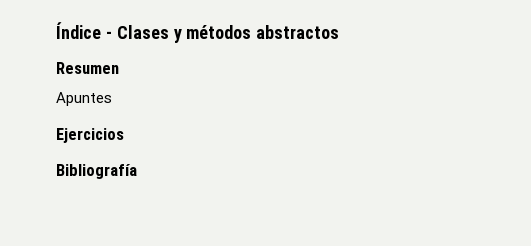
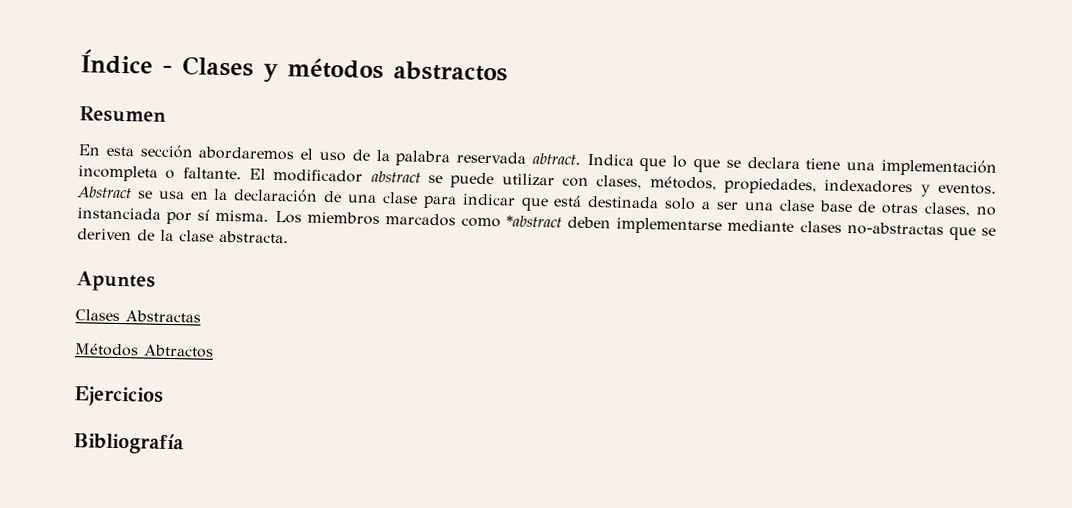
[56,92,112,106] Apuntes -> [78,144,997,177] [78,165,998,197] [77,186,996,217] [77,207,996,241] [77,228,289,244] [76,271,156,292] [75,309,201,323] [74,343,214,358] En esta sección abordaremos el uso de la palabra reservada abtract. Indica que lo que se declara tiene una implementación incompleta o faltante. El modificador abstract se puede utilizar con clases, métodos, propiedades, indexadores y eventos. Abstract se usa en la declaración de una clase para indicar que está destinada solo a ser una clase base de otras clases, no instanciada por sí misma. Los miembros marcados como *abstract deben implementarse mediante clases no-abstractas que se deriven de la clase abstracta. // Apuntes // Clases Abstractas // Métodos Abtractos

